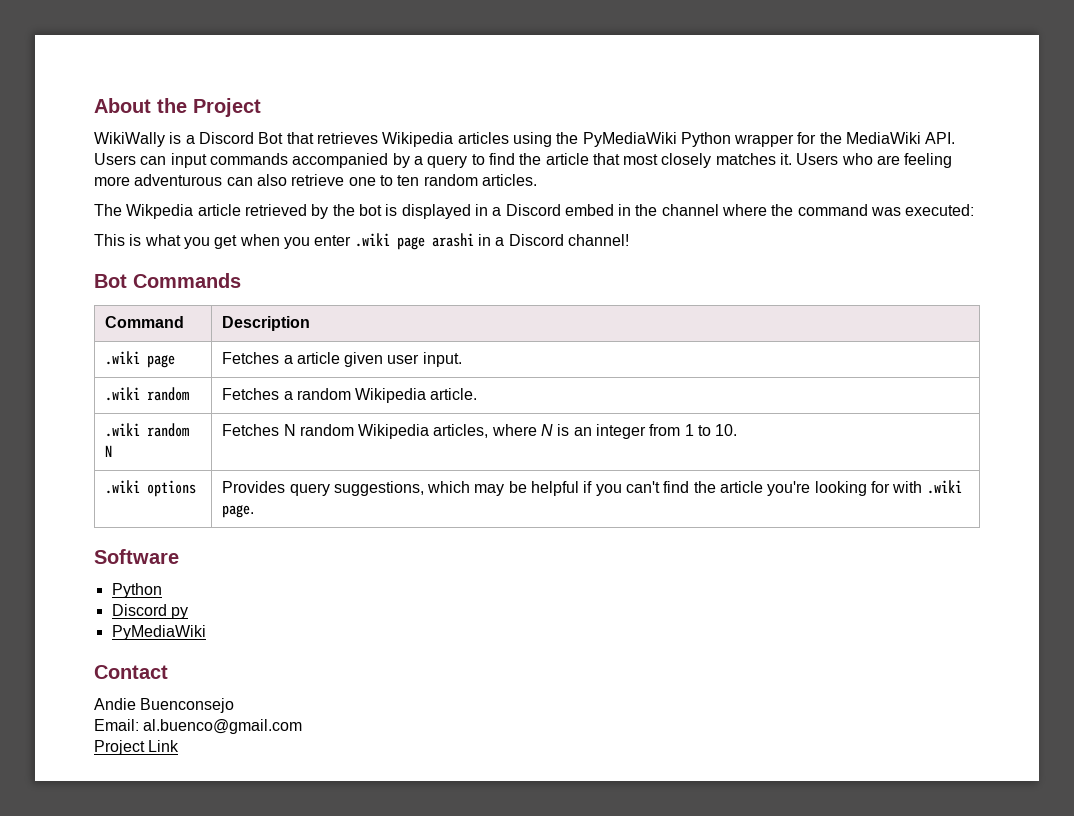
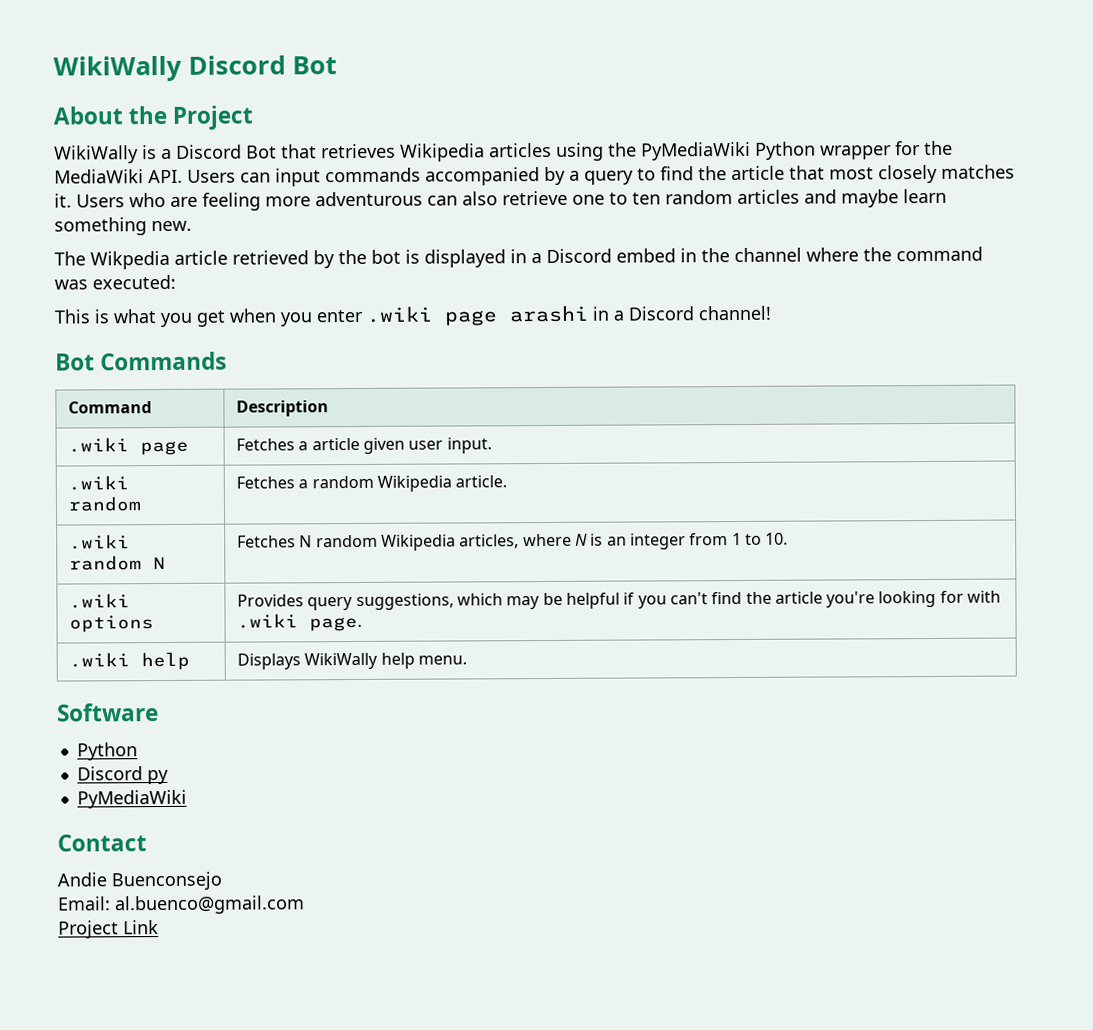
(94, 105) none -> [53,55,337,82] WikiWally Discord Bot //
[481,174,537,186] articles. -> [737,188,947,208] [54,217,192,236] articles and maybe learn something new.
(255, 511) none -> [68,651,190,671] [236,652,467,670] // .wiki help | Displays WikiWally help menu.

